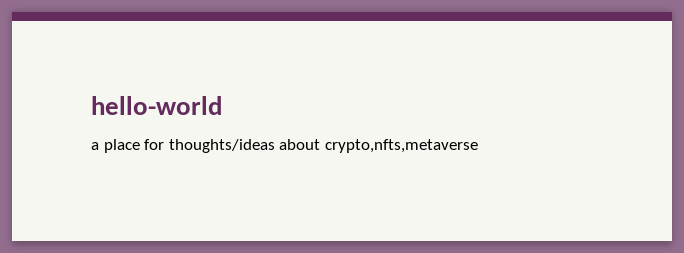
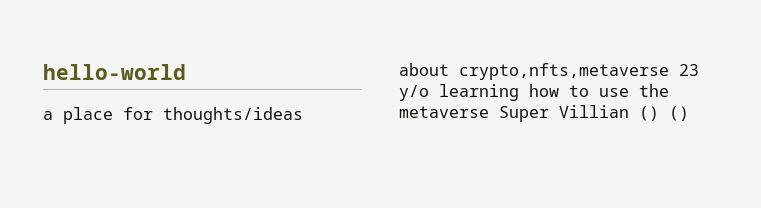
(478, 146) none -> [679,64,699,76] [399,84,669,101] [399,105,689,122] 23 y/o learning how to use the metaverse Super Villian () ()

